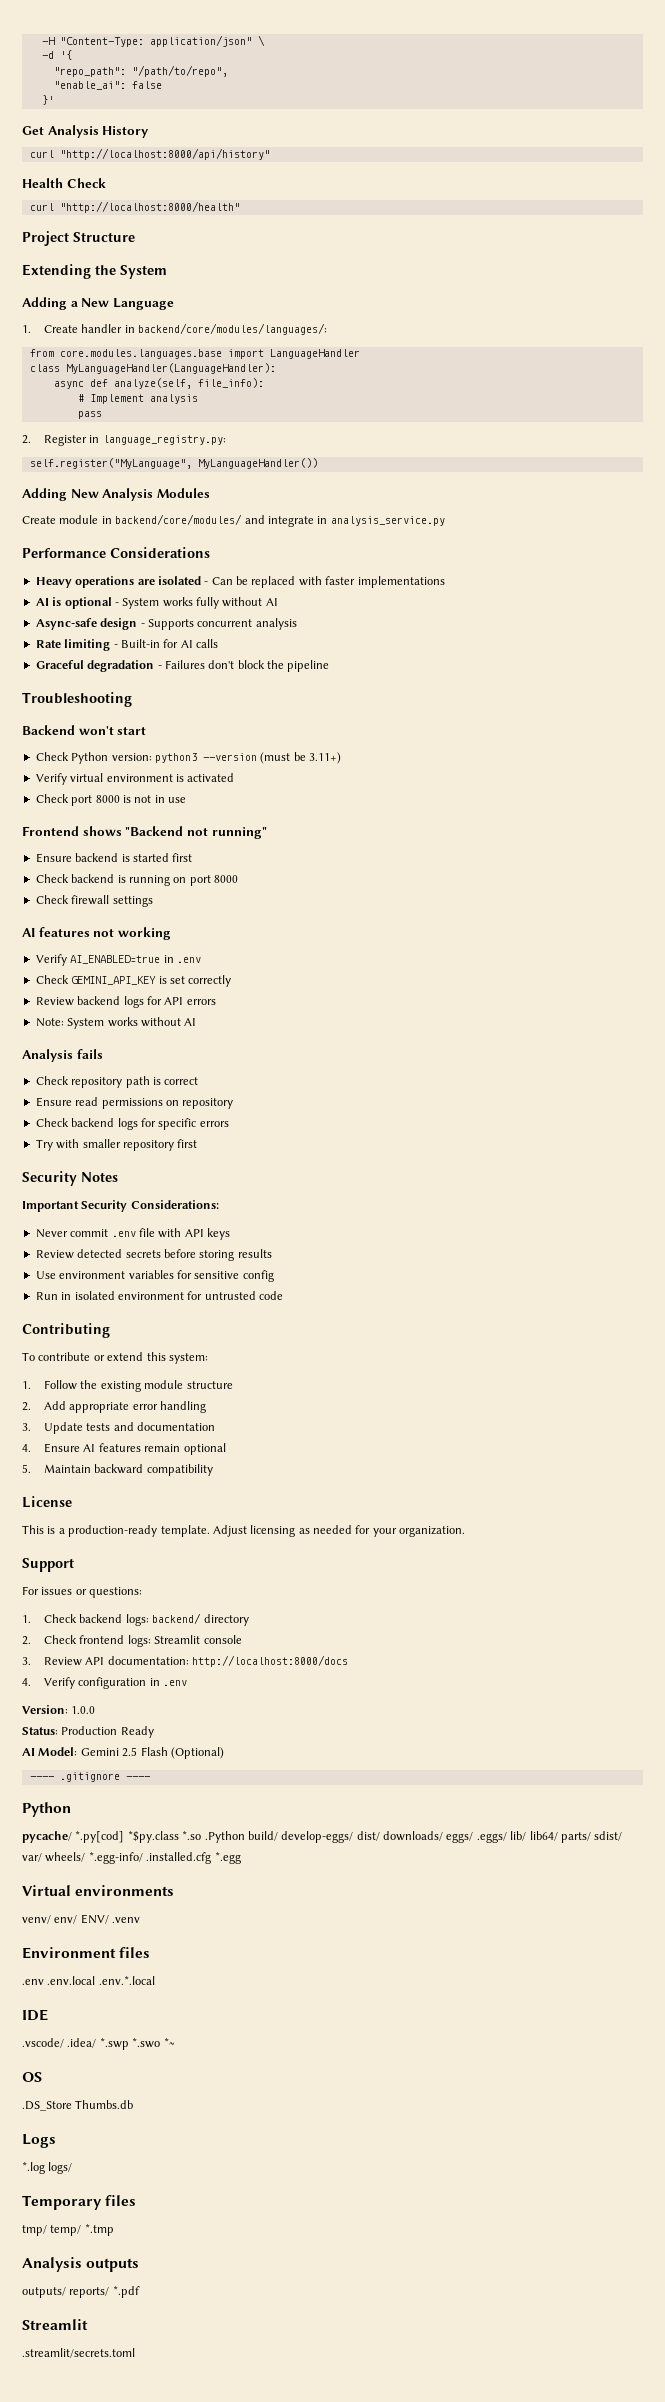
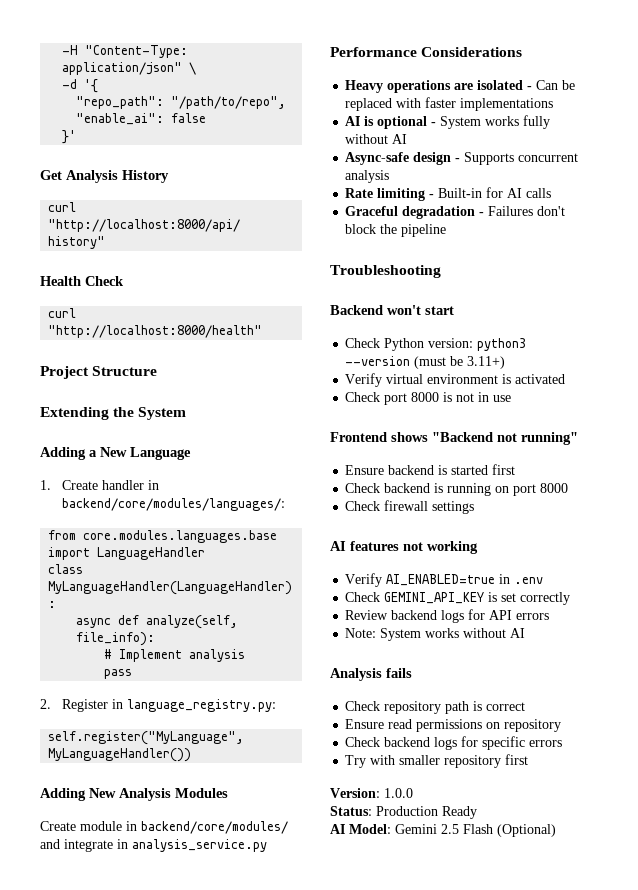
[22,1171,118,1186] [22,1200,219,1212] [35,1228,230,1240] [35,1249,272,1261] [35,1270,274,1282] [35,1291,283,1300] [22,1323,110,1338] [22,1352,208,1364] [22,1380,233,1392] [22,1401,207,1413] [22,1422,216,1434] [22,1443,226,1455] [22,1464,213,1476] [22,1496,72,1508] [22,1525,466,1537] [22,1558,74,1572] [22,1586,143,1598] [22,1613,249,1626] [22,1635,242,1647] [22,1655,349,1667] [22,1677,188,1689] // Security Notes // Important Security Considerations: // Never commit .env file with API keys // Review detected secrets before storing results // Use environment variables for sensitive config // Run in isolated environment for untrusted code // Contributing // To contribute or extend this system: // 1. Follow the existing module structure // 2. Add appropriate error handling // 3. Update tests and documentation // 4. Ensure AI features remain optional // 5. Maintain backward compatibility // License // This is a production-ready template. Adjust licensing as needed for your organization. // Support // For issues or questions: // 1. Check backend logs: backend/ directory // 2. Check frontend logs: Streamlit console // 3. Review API documentation: http://localhost:8000/docs // 4. Verify configuration in .env -> (529, 759) none
[29,1772,150,1782] [22,1802,71,1817] [22,1831,623,1843] [22,1852,241,1864] [22,1885,175,1896] [22,1914,141,1924] [22,1947,151,1959] [22,1976,155,1985] [22,2009,48,2021] [22,2038,175,2050] [22,2072,42,2082] [22,2100,134,2111] [22,2134,56,2148] [22,2162,73,2174] [22,2195,137,2210] [22,2224,114,2236] [22,2257,140,2272] [22,2286,140,2298] [22,2319,88,2330] [22,2348,135,2358] // ---- .gitignore ---- // Python // pycache/ *.py[cod] *$py.class *.so .Python build/ develop-eggs/ dist/ downloads/ eggs/ .eggs/ lib/ lib64/ parts/ sdist/ var/ wheels/ *.egg-info/ .installed.cfg *.egg // Virtual environments // venv/ env/ ENV/ .venv // Environment files // .env .env.local .env.*.local // IDE // .vscode/ .idea/ *.swp *.swo *~ // OS // .DS_Store Thumbs.db // Logs // *.log logs/ // Temporary files // tmp/ temp/ *.tmp // Analysis outputs // outputs/ reports/ *.pdf // Streamlit // .streamlit/secrets.toml -> (556, 830) none

